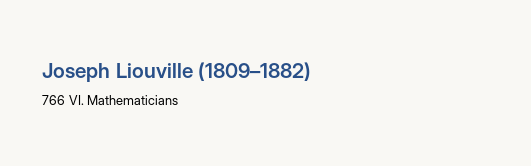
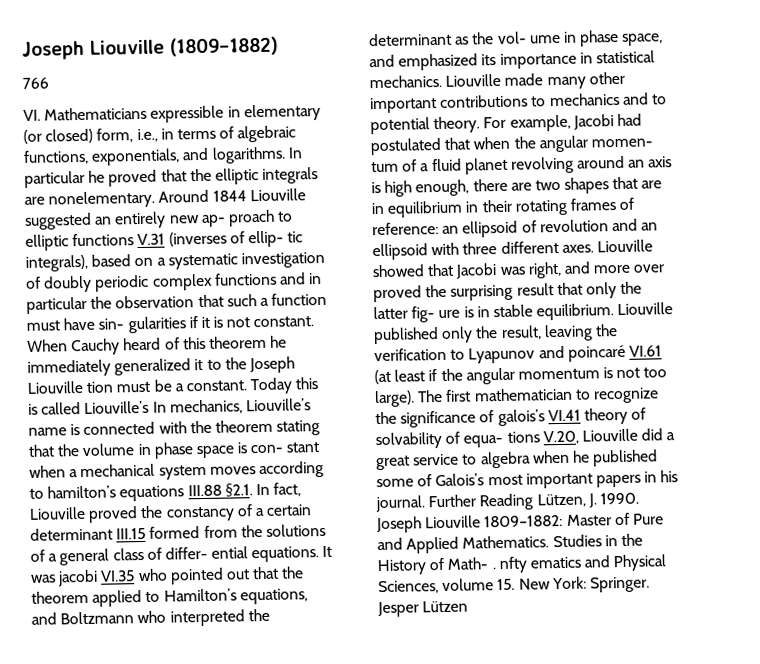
(65, 100) none -> (49, 83) //
(179, 100) none -> [150,103,321,123] [23,125,297,144] [23,146,303,166] [24,167,319,188] [24,188,306,209] [24,209,294,230] [25,230,304,251] [25,251,325,272] [26,272,323,293] [26,292,328,314] [26,316,315,334] [27,335,288,356] [27,356,295,377] [27,377,319,395] [28,398,311,415] [28,419,321,436] [28,442,321,459] [29,460,324,480] [29,482,302,502] [29,504,313,523] [30,523,326,541] [30,545,333,566] [31,566,305,587] [31,588,308,607] [31,608,270,627] [369,29,664,47] [369,50,655,71] [369,71,625,90] [370,92,667,114] [370,113,642,135] [370,135,653,156] [371,155,673,175] [371,176,663,197] [371,197,635,218] [372,218,659,238] [372,239,653,261] [372,261,666,279] [373,281,643,303] [373,302,674,323] [373,324,618,345] [374,344,662,364] [374,367,668,385] [374,387,659,408] [375,407,647,428] [375,428,676,450] [376,449,659,471] [376,470,679,489] [375,492,639,513] [376,512,664,534] [377,533,643,554] [377,554,668,576] [378,576,650,595] [377,600,469,618] expressible in elementary (or closed) form, i.e., in terms of algebraic functions, exponentials, and logarithms. In particular he proved that the elliptic integrals are nonelementary. Around 1844 Liouville suggested an entirely new ap- proach to elliptic functions V.31 (inverses of ellip- tic integrals), based on a systematic investigation of doubly periodic complex functions and in particular the observation that such a function must have sin- gularities if it is not constant. When Cauchy heard of this theorem he immediately generalized it to the Joseph Liouville tion must be a constant. Today this is called Liouville’s In mechanics, Liouville’s name is connected with the theorem stating that the volume in phase space is con- stant when a mechanical system moves according to hamilton’s equations III.88 §2.1. In fact, Liouville proved the constancy of a certain determinant III.15 formed from the solutions of a general class of differ- ential equations. It was jacobi VI.35 who pointed out that the theorem applied to Hamilton’s equations, and Boltzmann who interpreted the determinant as the vol- ume in phase space, and emphasized its importance in statistical mechanics. Liouville made many other important contributions to mechanics and to potential theory. For example, Jacobi had postulated that when the angular momen- tum of a fluid planet revolving around an axis is high enough, there are two shapes that are in equilibrium in their rotating frames of reference: an ellipsoid of revolution and an ellipsoid with three different axes. Liouville showed that Jacobi was right, and more over proved the surprising result that only the latter fig- ure is in stable equilibrium. Liouville published only the result, leaving the verification to Lyapunov and poincaré VI.61 (at least if the angular momentum is not too large). The first mathematician to recognize the significance of galois’s VI.41 theory of solvability of equa- tions V.20, Liouville did a great service to algebra when he published some of Galois’s most important papers in his journal. Further Reading Lützen, J. 1990. Joseph Liouville 1809–1882: Master of Pure and Applied Mathematics. Studies in the History of Math- . nfty ematics and Physical Sciences, volume 15. New York: Springer. Jesper Lützen

